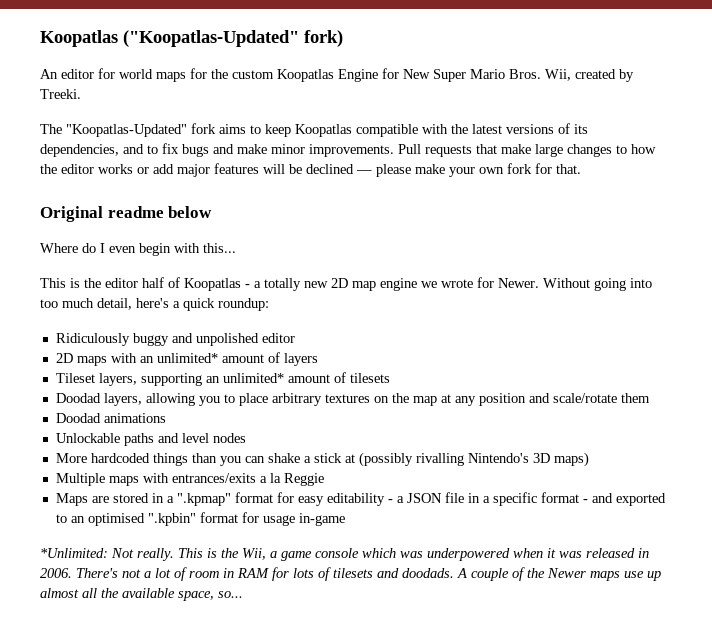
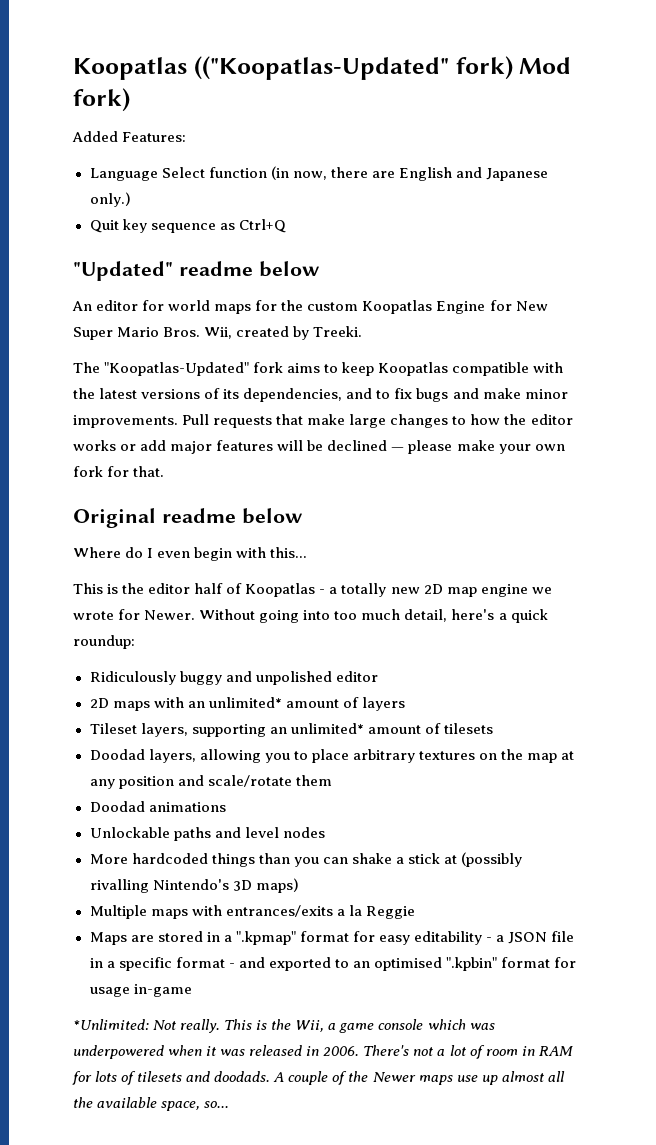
[40,30,343,47] Koopatlas ("Koopatlas-Updated" fork) -> [73,56,572,80] [73,88,130,112] [72,131,187,142] [89,166,548,181] [89,192,131,207] [89,219,286,233] [73,261,320,281] Koopatlas (("Koopatlas-Updated" fork) Mod fork) // Added Features: // Language Select function (in now, there are English and Japanese only.) // Quit key sequence as Ctrl+Q // "Updated" readme below

